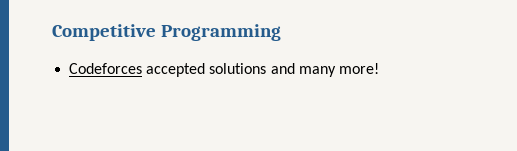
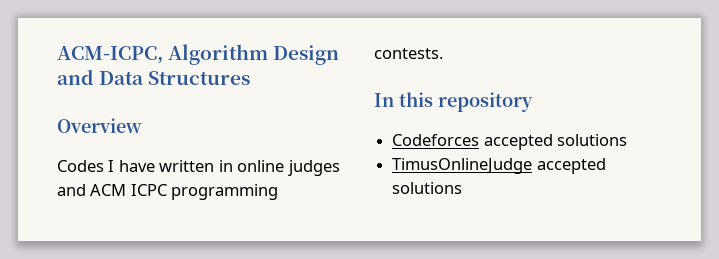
[52,24,281,41] Competitive Programming -> [57,44,340,65] [57,69,251,85] [57,118,142,133] [57,160,340,176] [57,184,279,200] [374,48,443,59] [374,92,533,112] ACM-ICPC, Algorithm Design and Data Structures // Overview // Codes I have written in online judges and ACM ICPC programming contests. // In this repository
[270,63,379,77] and many more! -> [392,158,606,174] [392,182,463,194] // TimusOnlineJudge accepted solutions

